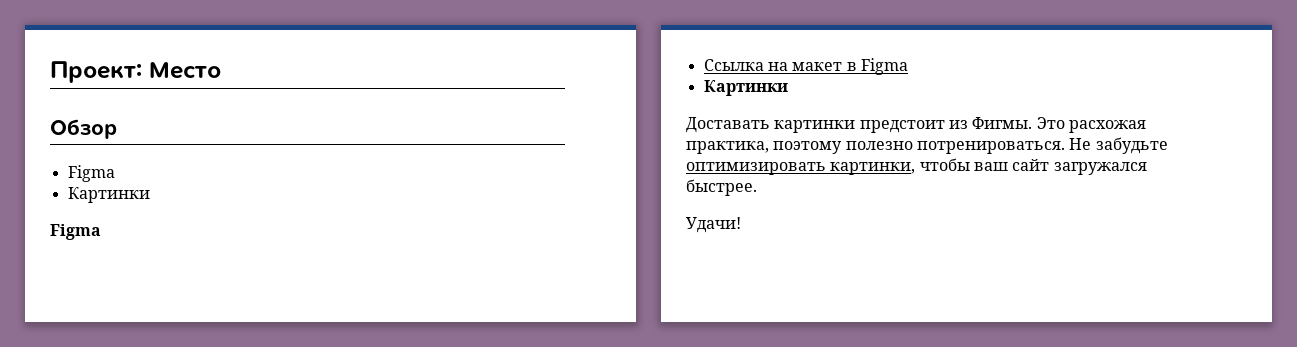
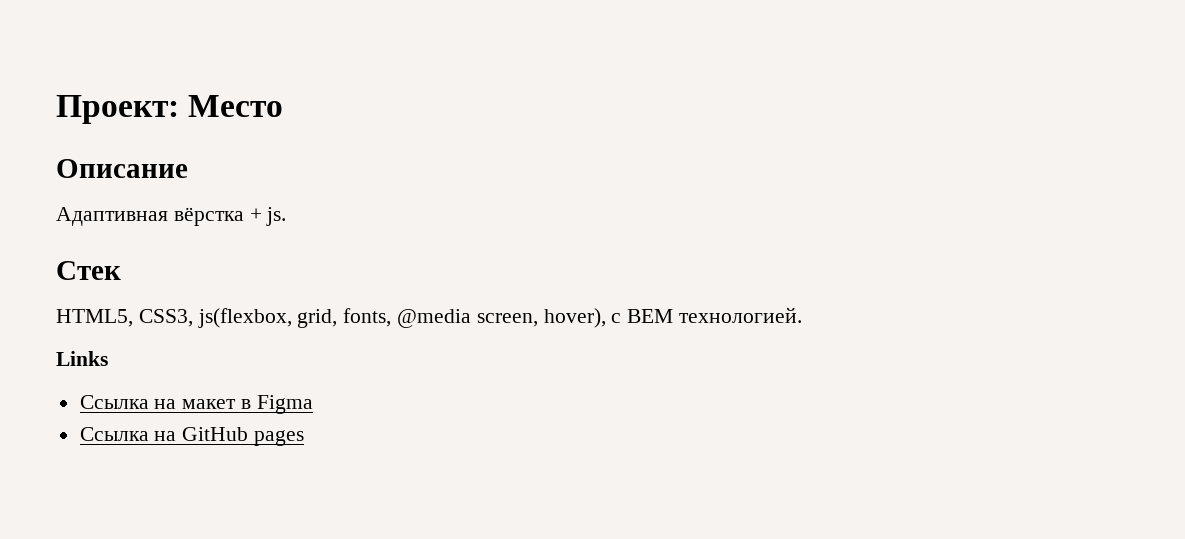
[50,119,117,139] [67,165,115,182] [67,187,150,203] [50,224,101,240] Обзор // Figma // Картинки // Figma -> [56,159,188,178] [56,207,287,226] [56,261,121,280] [56,307,803,328] [56,351,108,366] Описание // Адаптивная вёрстка + js. // Стек // HTML5, CSS3, js(flexbox, grid, fonts, @media screen, hover), с BEM технологией. // Links
[703,80,788,96] [686,117,1146,133] [686,137,1168,154] [686,158,1147,175] [686,179,757,196] [686,217,741,233] Картинки // Доставать картинки предстоит из Фигмы. Это расхожая практика, поэтому полезно потренироваться. Не забудьте оптимизировать картинки, чтобы ваш сайт загружался быстрее. // Удачи! -> [79,427,305,446] Ссылка на GitHub pages

